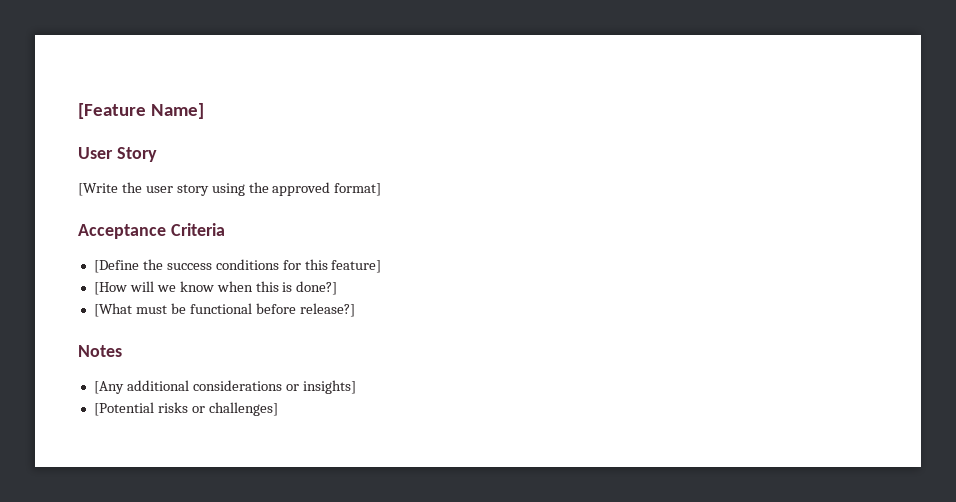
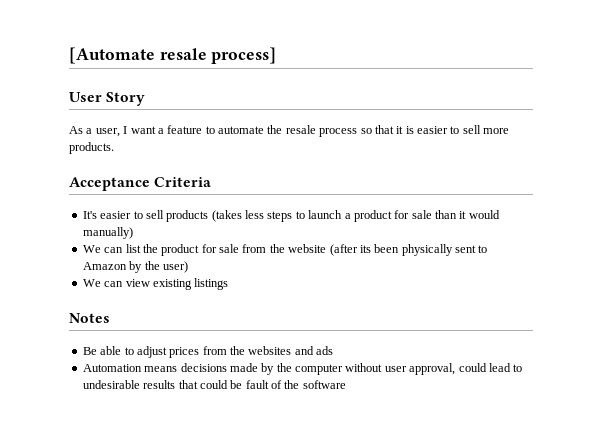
[78,103,205,119] [Feature Name] -> [69,47,277,64] [Automate resale process]
[78,182,382,196] [78,223,225,239] [93,259,382,273] [93,281,338,295] [93,303,355,317] [78,345,122,357] [93,380,356,394] [93,402,278,416] [Write the user story using the approved format] // Acceptance Criteria // [Define the success conditions for this feature] // [How will we know when this is done?] // [What must be functional before release?] // Notes // [Any additional considerations or insights] // [Potential risks or challenges] -> [69,125,510,137] [69,142,114,154] [69,177,212,191] [82,210,500,222] [82,227,133,239] [82,244,488,256] [82,261,188,273] [82,278,229,290] [69,313,110,323] [82,346,334,358] [82,363,523,375] [82,380,346,389] As a user, I want a feature to automate the resale process so that it is easier to sell more products. // Acceptance Criteria // It's easier to sell products (takes less steps to launch a product for sale than it would manually) // We can list the product for sale from the website (after its been physically sent to Amazon by the user) // We can view existing listings // Notes // Be able to adjust prices from the websites and ads // Automation means decisions made by the computer without user approval, could lead to undesirable results that could be fault of the software

